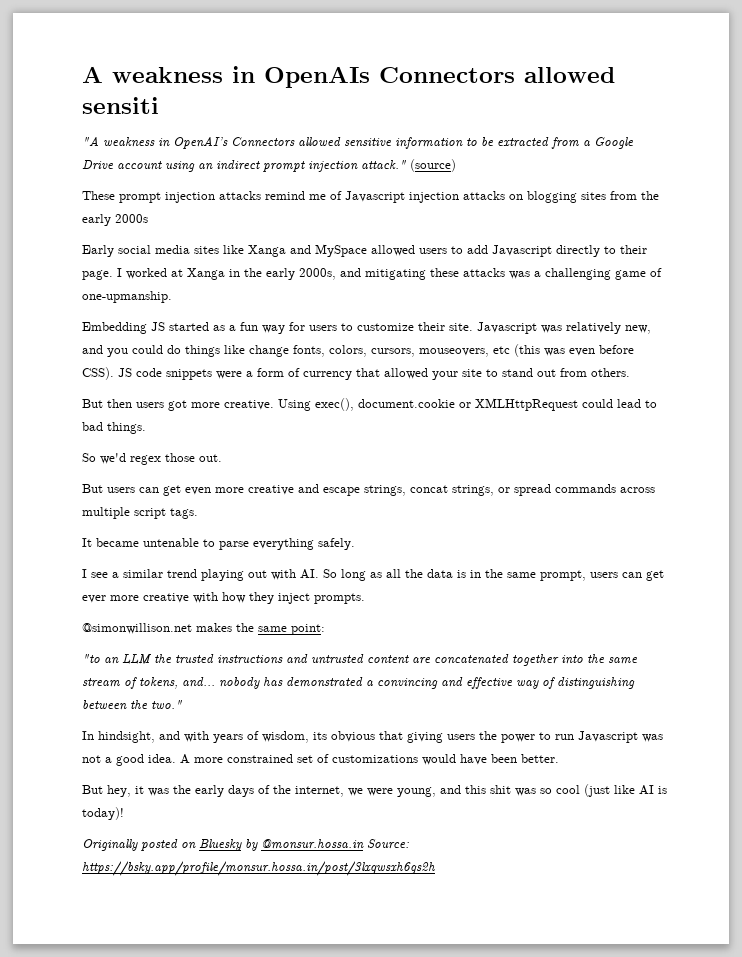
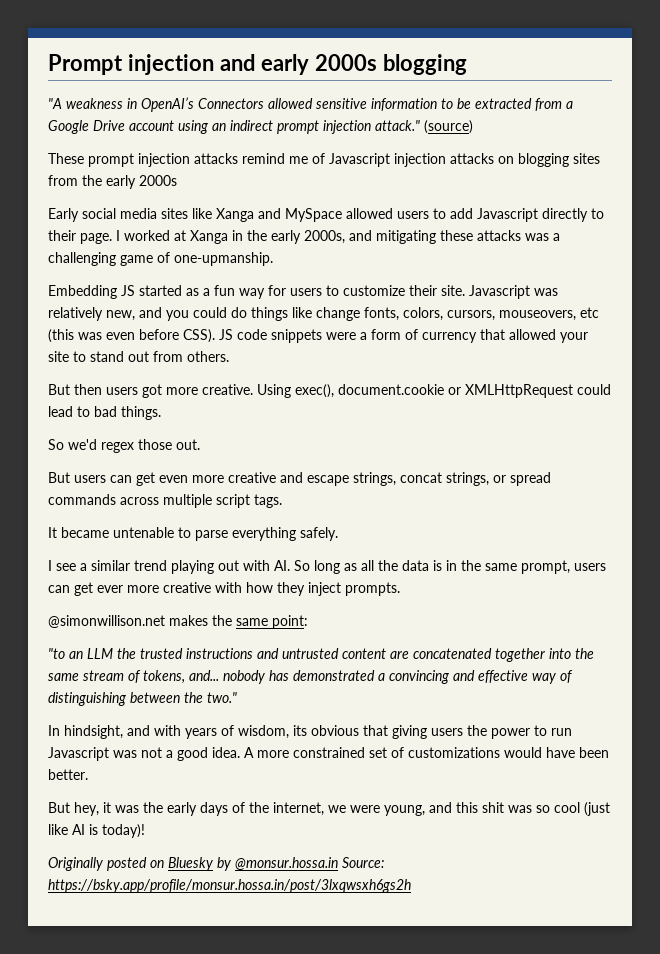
[82,66,615,88] [82,97,159,114] A weakness in OpenAIs Connectors allowed sensiti -> [48,54,467,75] Prompt injection and early 2000s blogging

